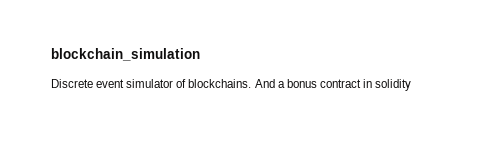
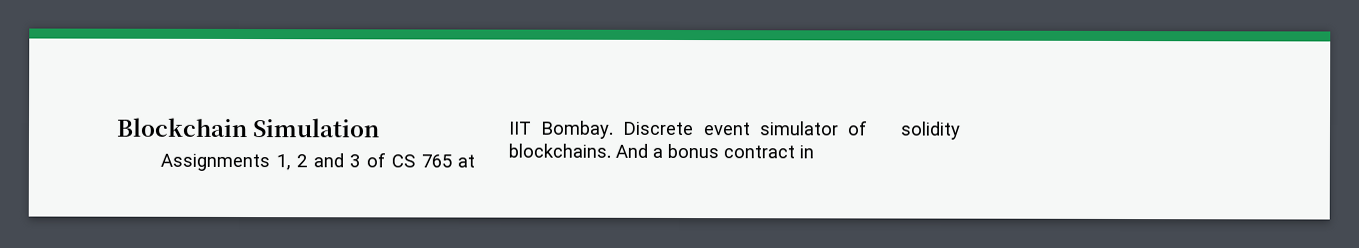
[51,48,200,61] blockchain_simulation // -> [116,117,381,138] [160,152,475,172] [508,120,615,139] Blockchain Simulation // Assignments 1, 2 and 3 of CS 765 at IIT Bombay.

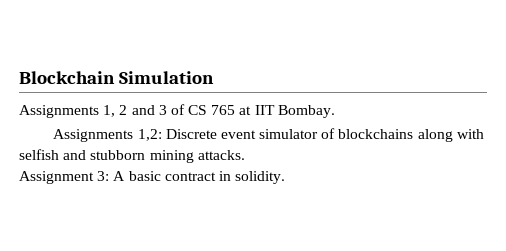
(615, 129) none -> [53,129,162,142] // Assignments 1,2:
[508,143,719,159] blockchains. And a bonus -> [338,129,484,142] [19,149,245,163] [19,171,161,184] blockchains along with selfish and stubborn mining attacks. // Assignment 3: A basic
[900,121,961,140] solidity -> [235,171,286,184] solidity.

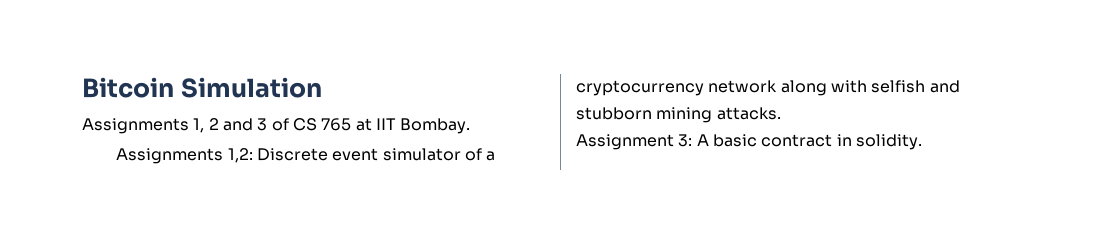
[19,71,115,84] Blockchain -> [82,77,174,98] Bitcoin
[338,129,414,139] blockchains -> [486,151,496,161] [576,80,778,96] a cryptocurrency network

